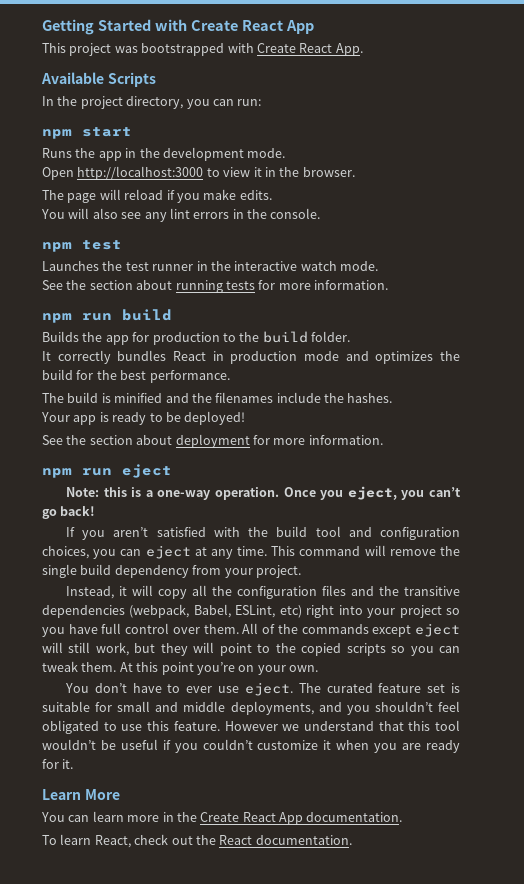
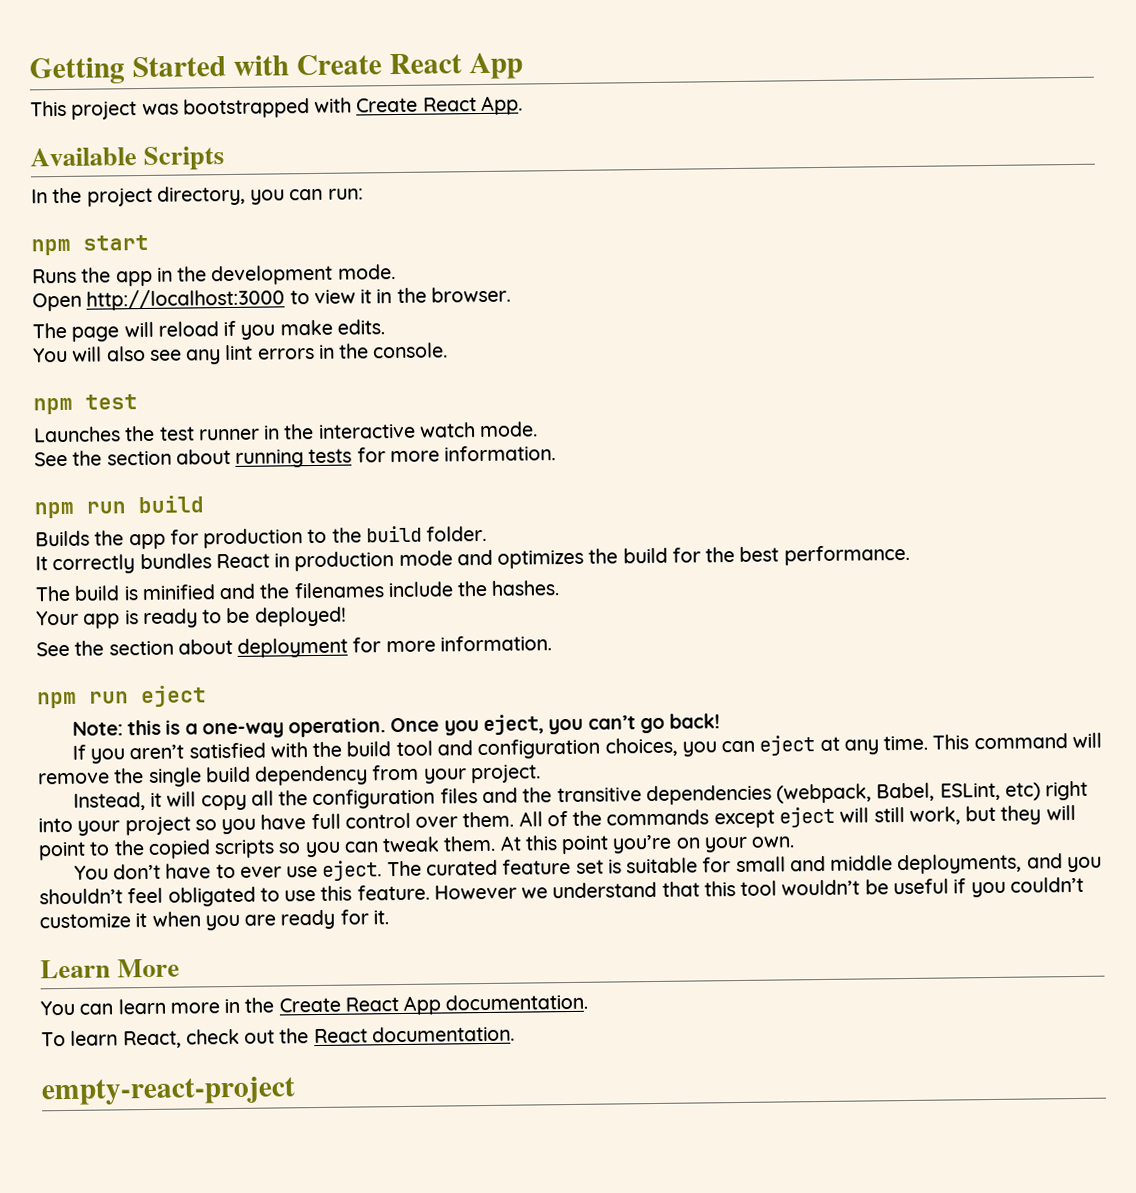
(352, 840) none -> [41,1076,295,1106] // empty-react-project

